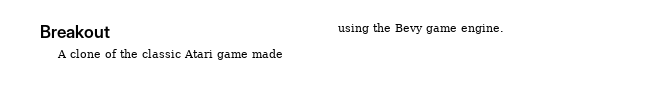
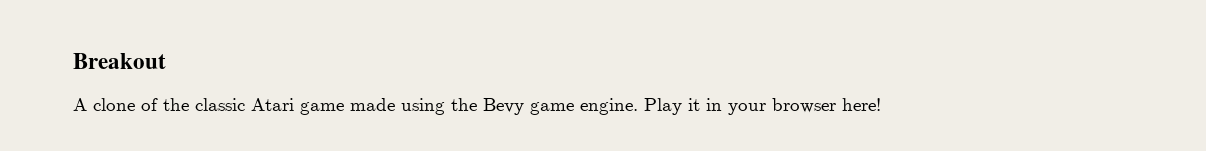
(504, 29) none -> [644,98,881,115] Play it in your browser here!

